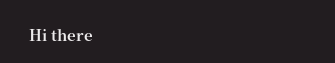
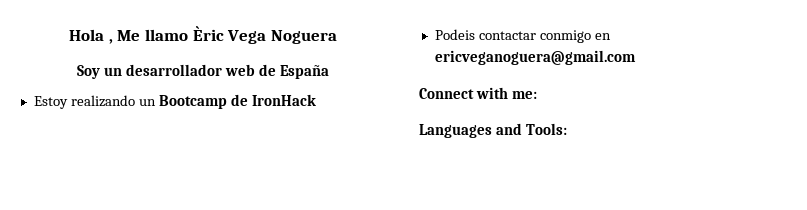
[29,28,94,41] Hi there -> [69,26,337,44] [76,64,330,79] [33,94,316,109] [434,29,611,43] [434,50,636,65] [419,87,538,99] [419,123,568,138] Hola , Me llamo Èric Vega Noguera // Soy un desarrollador web de España // Estoy realizando un Bootcamp de IronHack // Podeis contactar conmigo en ericveganoguera@gmail.com // Connect with me: // Languages and Tools:

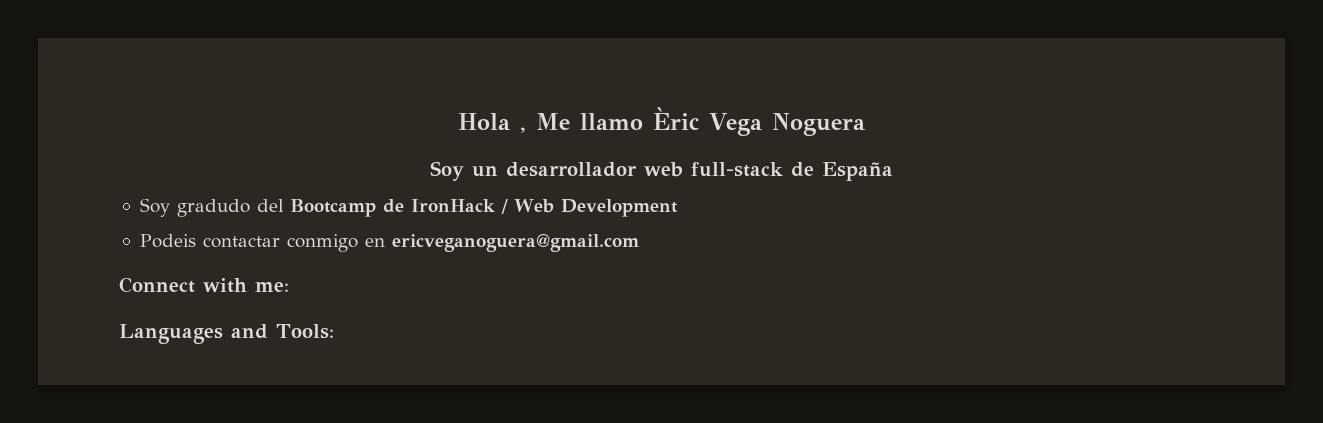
(256, 70) none -> [691,162,783,177] full-stack
[33,95,156,109] Estoy realizando un -> [139,198,284,217] Soy gradudo del
(316, 100) none -> [500,199,678,217] / Web Development

